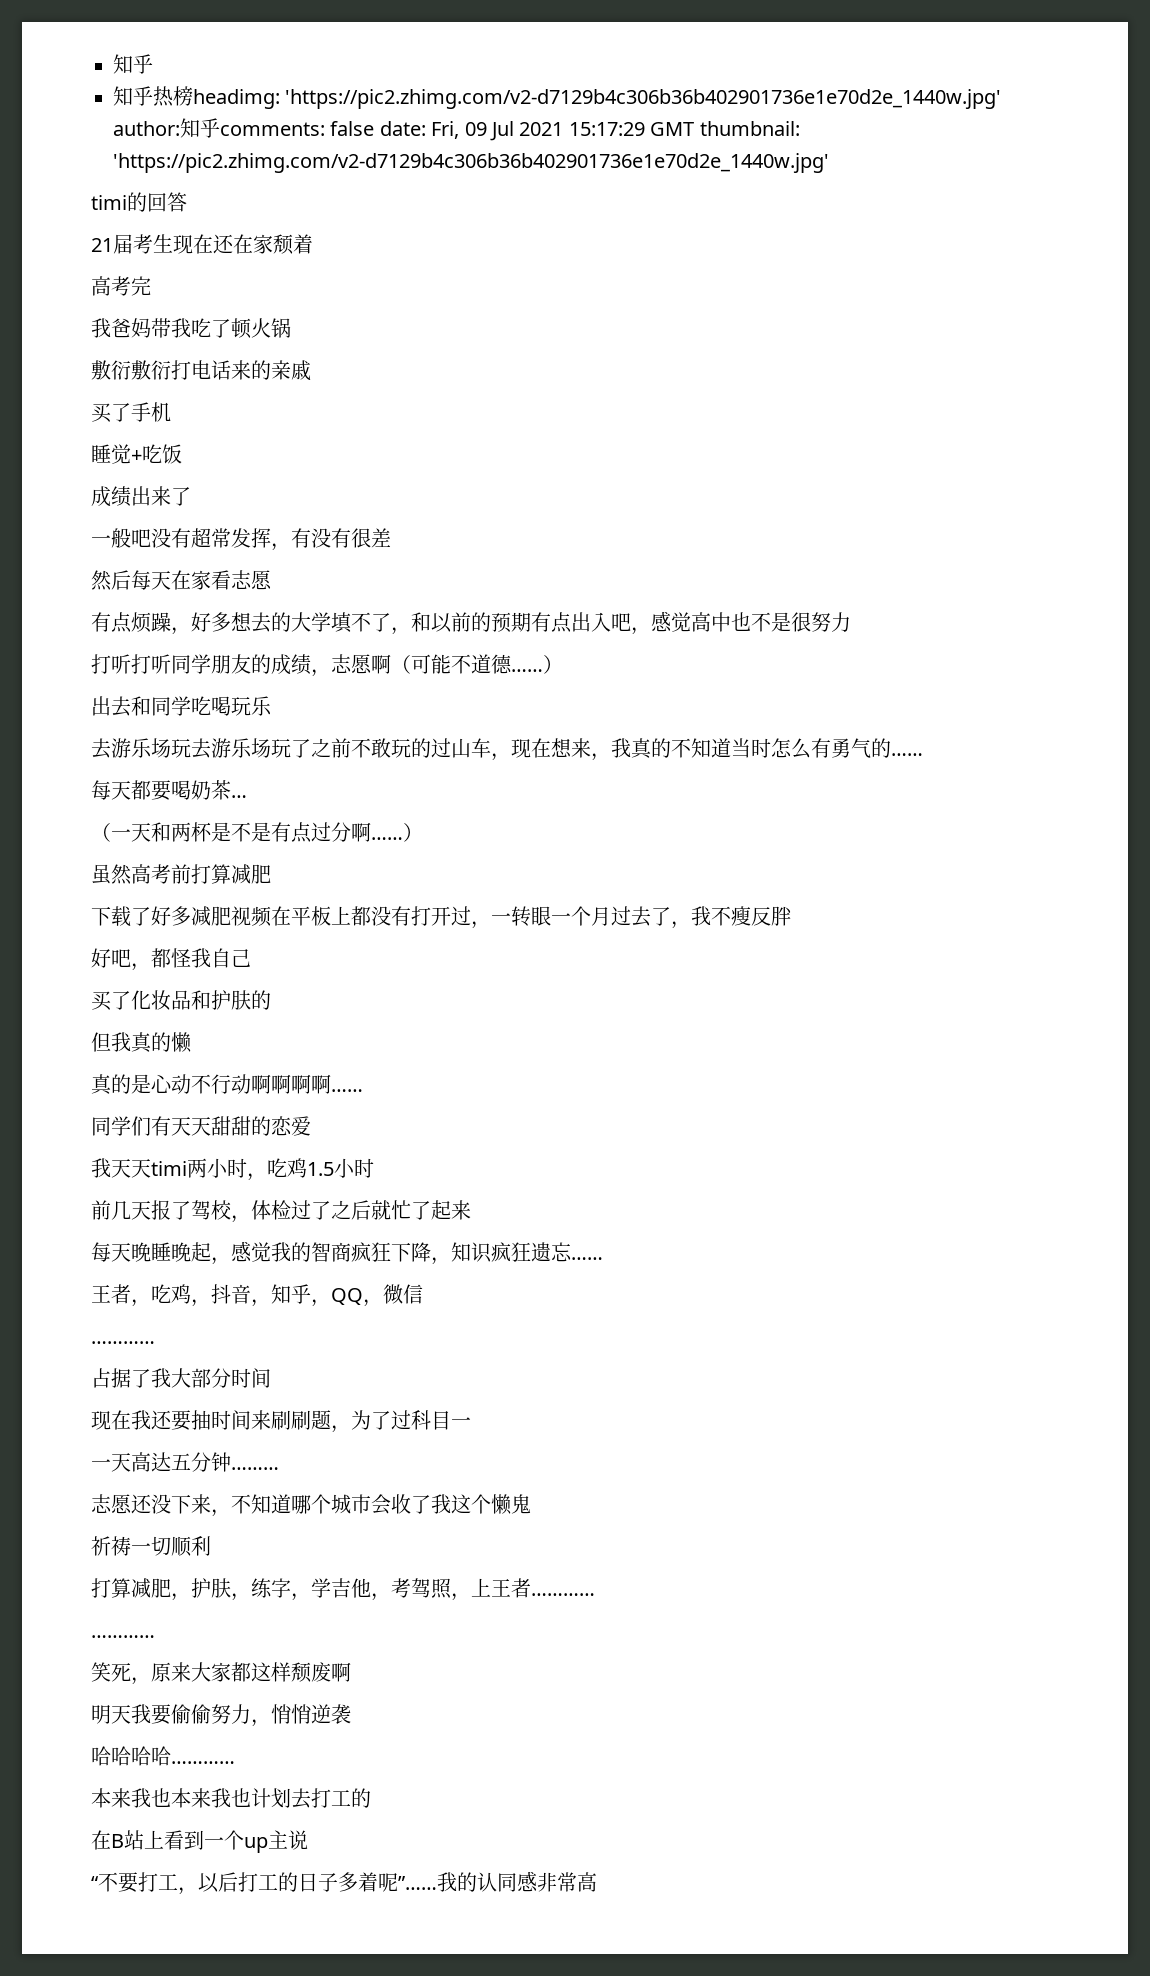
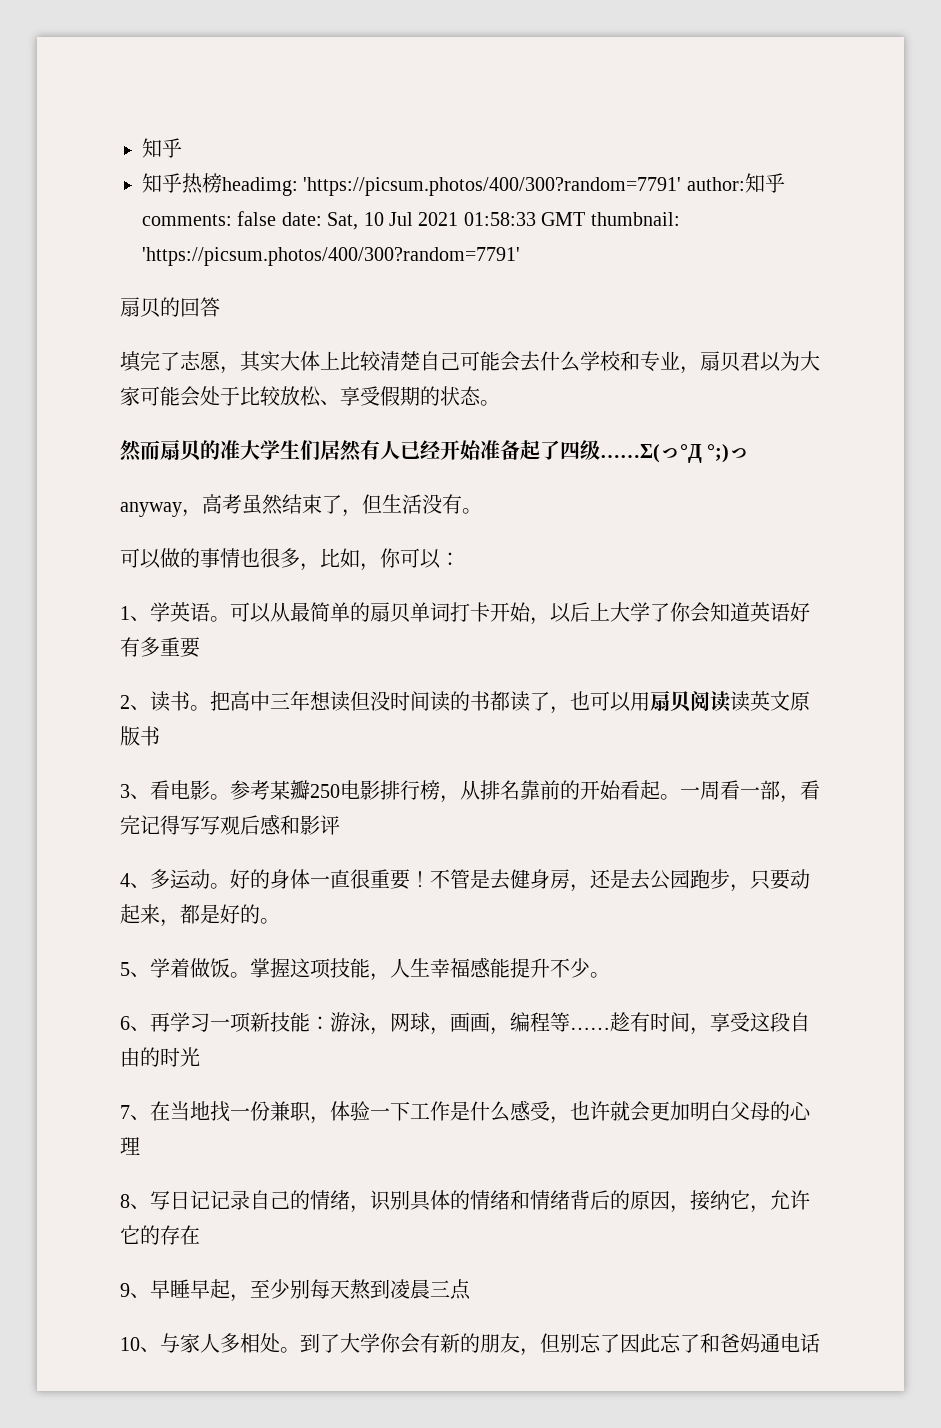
[285,89,1002,109] 'https://pic2.zhimg.com/v2-d7129b4c306b36b402901736e1e70d2e_1440w.jpg' -> [303,177,682,196] 'https://picsum.photos/400/300?random=7791'
[431,121,487,139] Fri, 09 -> [327,212,384,230] Sat, 10
[568,122,645,136] 15:17:29 -> [463,212,536,226] 01:58:33
[113,153,829,173] [91,195,127,210] 'https://pic2.zhimg.com/v2-d7129b4c306b36b402901736e1e70d2e_1440w.jpg' // timi -> [142,247,520,266] [120,297,160,318] 'https://picsum.photos/400/300?random=7791' // 扇贝
[91,234,313,255] [91,276,151,296] [91,318,291,339] [91,360,311,381] [91,402,171,423] [91,444,182,464] [91,486,191,507] [91,528,391,551] [91,570,272,591] [91,611,851,635] [91,654,563,677] [91,696,272,717] [91,738,923,761] [91,780,247,801] [91,822,423,843] [91,864,271,885] [91,906,792,929] [91,948,251,971] [91,990,271,1011] [91,1032,192,1053] [91,1074,363,1095] [91,1116,311,1136] [91,1158,374,1181] [91,1200,471,1223] [91,1241,603,1265] [91,1284,423,1307] [91,1341,155,1344] [91,1368,271,1388] [91,1410,471,1433] [91,1452,279,1472] [91,1494,531,1517] [91,1536,211,1557] [91,1578,595,1601] [91,1635,155,1638] [91,1662,351,1685] [91,1704,351,1727] [91,1746,235,1766] [91,1788,371,1809] [91,1830,308,1853] [91,1871,597,1895] 21届考生现在还在家颓着 // 高考完 // 我爸妈带我吃了顿火锅 // 敷衍敷衍打电话来的亲戚 // 买了手机 // 睡觉+吃饭 // 成绩出来了 // 一般吧没有超常发挥，有没有很差 // 然后每天在家看志愿 // 有点烦躁，好多想去的大学填不了，和以前的预期有点出入吧，感觉高中也不是很努力 // 打听打听同学朋友的成绩，志愿啊（可能不道德……） // 出去和同学吃喝玩乐 // 去游乐场玩去游乐场玩了之前不敢玩的过山车，现在想来，我真的不知道当时怎么有勇气的…… // 每天都要喝奶茶… // （一天和两杯是不是有点过分啊……） // 虽然高考前打算减肥 // 下载了好多减肥视频在平板上都没有打开过，一转眼一个月过去了，我不瘦反胖 // 好吧，都怪我自己 // 买了化妆品和护肤的 // 但我真的懒 // 真的是心动不行动啊啊啊啊…… // 同学们有天天甜甜的恋爱 // 我天天timi两小时，吃鸡1.5小时 // 前几天报了驾校，体检过了之后就忙了起来 // 每天晚睡晚起，感觉我的智商疯狂下降，知识疯狂遗忘…… // 王者，吃鸡，抖音，知乎，QQ，微信 // ………… // 占据了我大部分时间 // 现在我还要抽时间来刷刷题，为了过科目一 // 一天高达五分钟……… // 志愿还没下来，不知道哪个城市会收了我这个懒鬼 // 祈祷一切顺利 // 打算减肥，护肤，练字，学吉他，考驾照，上王者………… // ………… // 笑死，原来大家都这样颓废啊 // 明天我要偷偷努力，悄悄逆袭 // 哈哈哈哈………… // 本来我也本来我也计划去打工的 // 在B站上看到一个up主说 // “不要打工，以后打工的日子多着呢”……我的认同感非常高 -> [120,351,820,374] [120,386,500,407] [120,439,750,463] [120,494,482,517] [120,548,460,571] [120,602,810,625] [120,637,200,658] [120,690,810,714] [120,726,160,746] [120,780,820,803] [120,814,340,835] [120,869,810,892] [120,904,280,927] [120,957,610,981] [120,1012,810,1035] [120,1047,200,1067] [120,1100,812,1124] [120,1137,140,1155] [120,1190,810,1213] [120,1225,200,1245] [120,1279,471,1302] [120,1333,820,1356] 填完了志愿，其实大体上比较清楚自己可能会去什么学校和专业，扇贝君以为大家可能会处于比较放松、享受假期的状态。 // 然而扇贝的准大学生们居然有人已经开始准备起了四级……Σ(っ°Д °;)っ // anyway，高考虽然结束了，但生活没有。 // 可以做的事情也很多，比如，你可以： // 1、学英语。可以从最简单的扇贝单词打卡开始，以后上大学了你会知道英语好有多重要 // 2、读书。把高中三年想读但没时间读的书都读了，也可以用扇贝阅读读英文原版书 // 3、看电影。参考某瓣250电影排行榜，从排名靠前的开始看起。一周看一部，看完记得写写观后感和影评 // 4、多运动。好的身体一直很重要！不管是去健身房，还是去公园跑步，只要动起来，都是好的。 // 5、学着做饭。掌握这项技能，人生幸福感能提升不少。 // 6、再学习一项新技能：游泳，网球，画画，编程等……趁有时间，享受这段自由的时光 // 7、在当地找一份兼职，体验一下工作是什么感受，也许就会更加明白父母的心理 // 8、写日记记录自己的情绪，识别具体的情绪和情绪背后的原因，接纳它，允许它的存在 // 9、早睡早起，至少别每天熬到凌晨三点 // 10、与家人多相处。到了大学你会有新的朋友，但别忘了因此忘了和爸妈通电话

